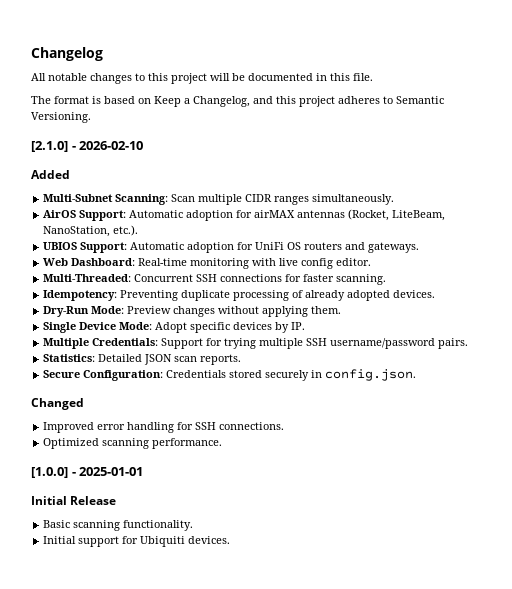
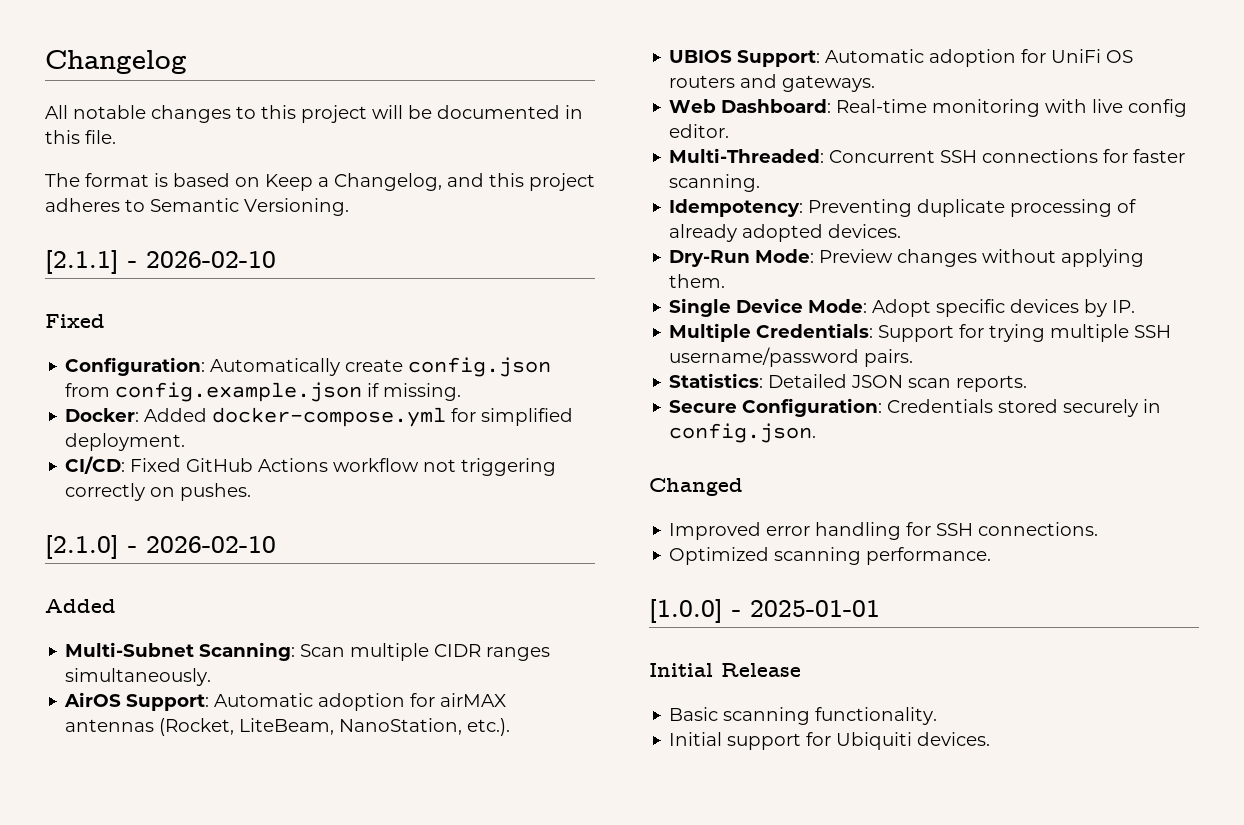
(91, 117) none -> [45,250,276,274] [45,314,105,328] [65,357,552,377] [65,382,462,402] [65,407,574,427] [65,433,186,451] [65,456,557,476] [65,483,252,501] // [2.1.1] - 2026-02-10 // Fixed // Configuration: Automatically create config.json from config.example.json if missing. // Docker: Added docker-compose.yml for simplified deployment. // CI/CD: Fixed GitHub Actions workflow not triggering correctly on pushes.

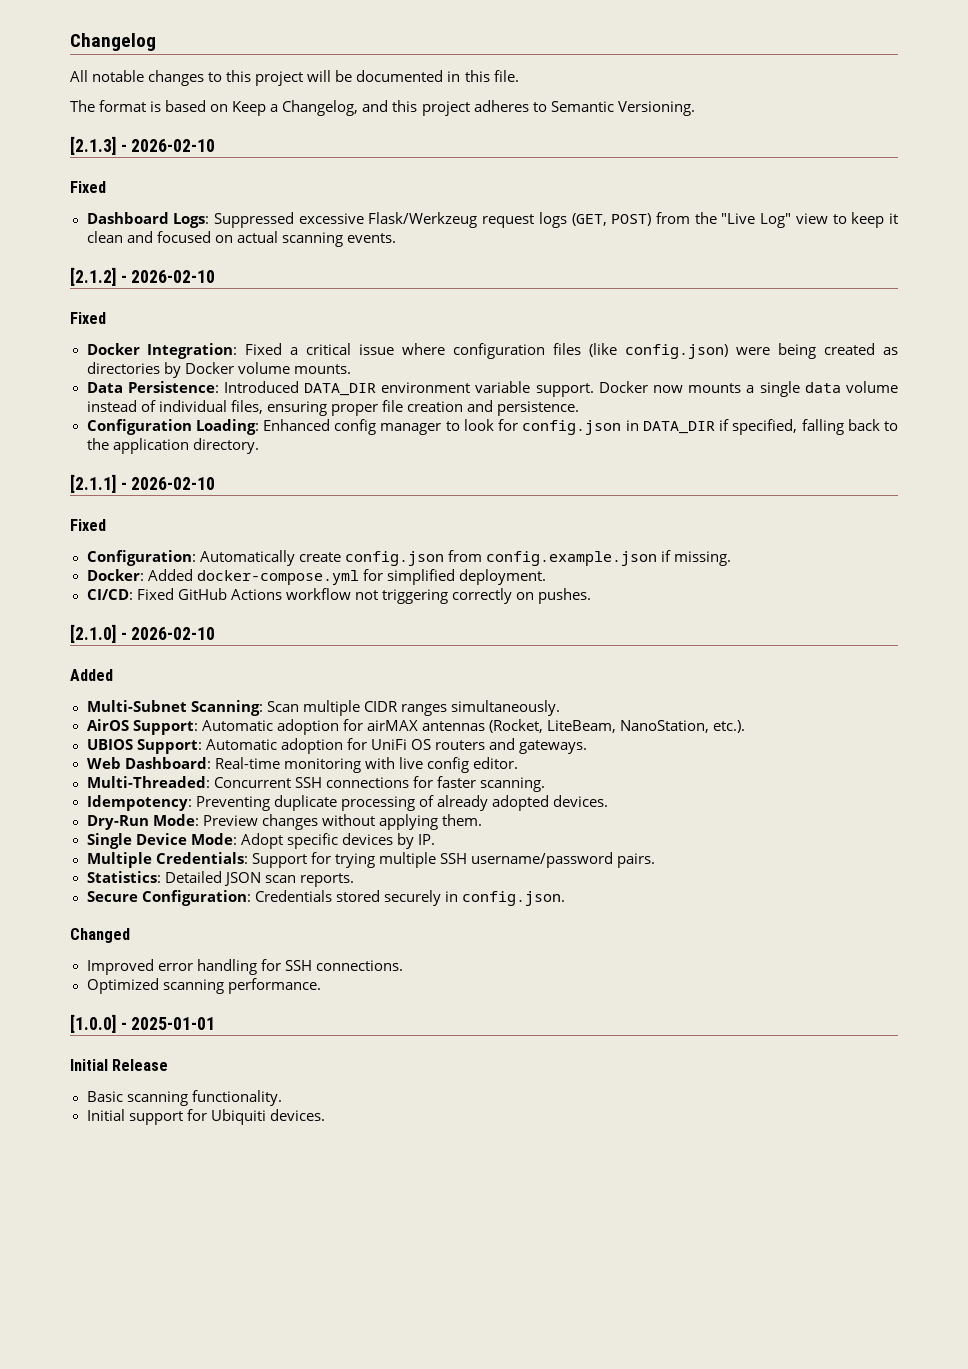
(349, 207) none -> [70,136,216,155] [70,181,106,193] [86,212,898,228] [86,231,396,247] [70,267,216,286] [70,312,106,324] [86,343,898,359] [86,362,351,378] [86,381,899,397] [86,400,579,416] [86,419,899,435] [86,438,259,454] // [2.1.3] - 2026-02-10 // Fixed // Dashboard Logs: Suppressed excessive Flask/Werkzeug request logs (GET, POST) from the "Live Log" view to keep it clean and focused on actual scanning events. // [2.1.2] - 2026-02-10 // Fixed // Docker Integration: Fixed a critical issue where configuration files (like config.json) were being created as directories by Docker volume mounts. // Data Persistence: Introduced DATA_DIR environment variable support. Docker now mounts a single data volume instead of individual files, ensuring proper file creation and persistence. // Configuration Loading: Enhanced config manager to look for config.json in DATA_DIR if specified, falling back to the application directory.

